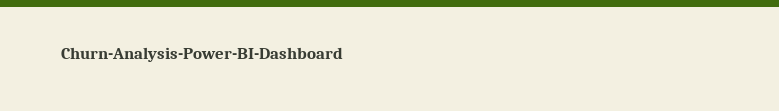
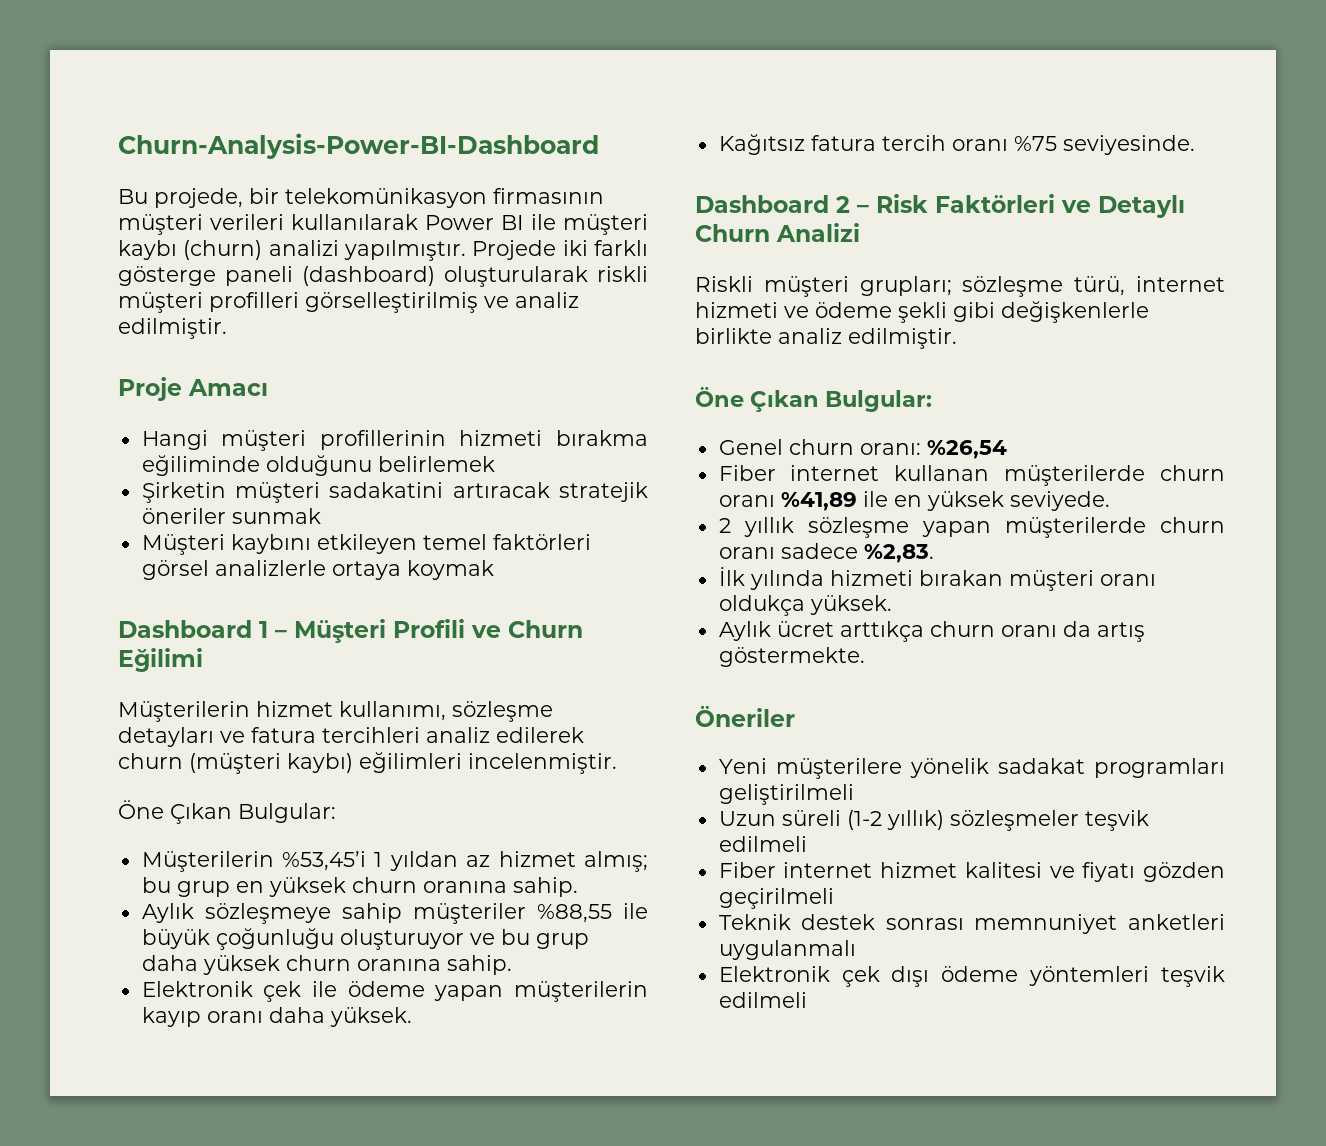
(343, 54) none -> [118,188,604,208] [118,214,648,235] [118,240,648,261] [118,266,648,287] [118,292,579,313] [118,318,227,339] [118,377,268,401] [141,430,648,451] [141,455,495,476] [141,482,648,503] [141,508,321,524] [141,534,591,555] [141,560,494,580] [118,619,583,643] [118,648,203,672] [118,701,553,722] [118,727,584,747] [118,752,617,774] [118,800,336,824] [141,851,648,872] [141,877,578,897] [141,903,648,924] [141,928,589,950] [141,955,512,975] [141,981,649,1002] [141,1007,412,1027] [718,134,1195,155] [695,194,1185,218] [695,223,860,242] [695,276,1225,297] [695,301,1149,323] [695,328,957,349] [695,386,933,412] [718,439,1007,459] [718,465,1225,486] [718,491,1110,511] [718,517,1225,538] [718,543,934,563] [718,567,1156,591] [718,595,892,616] [718,621,1145,642] [718,647,865,667] [695,705,795,727] [718,758,1225,779] [718,784,854,805] [718,810,1149,831] [718,836,807,852] [718,862,1225,882] [718,888,834,909] [718,914,1225,934] [718,940,856,960] [718,966,1225,987] [718,992,807,1008] // Bu projede, bir telekomünikasyon firmasının müşteri verileri kullanılarak Power BI ile müşteri kaybı (churn) analizi yapılmıştır. Projede iki farklı gösterge paneli (dashboard) oluşturularak riskli müşteri profilleri görselleştirilmiş ve analiz edilmiştir. // Proje Amacı // Hangi müşteri profillerinin hizmeti bırakma eğiliminde olduğunu belirlemek // Şirketin müşteri sadakatini artıracak stratejik öneriler sunmak // Müşteri kaybını etkileyen temel faktörleri görsel analizlerle ortaya koymak // Dashboard 1 – Müşteri Profili ve Churn Eğilimi // Müşterilerin hizmet kullanımı, sözleşme detayları ve fatura tercihleri analiz edilerek churn (müşteri kaybı) eğilimleri incelenmiştir. // Öne Çıkan Bulgular: // Müşterilerin %53,45’i 1 yıldan az hizmet almış; bu grup en yüksek churn oranına sahip. // Aylık sözleşmeye sahip müşteriler %88,55 ile büyük çoğunluğu oluşturuyor ve bu grup daha yüksek churn oranına sahip. // Elektronik çek ile ödeme yapan müşterilerin kayıp oranı daha yüksek. // Kağıtsız fatura tercih oranı %75 seviyesinde. // Dashboard 2 – Risk Faktörleri ve Detaylı Churn Analizi // Riskli müşteri grupları; sözleşme türü, internet hizmeti ve ödeme şekli gibi değişkenlerle birlikte analiz edilmiştir. // Öne Çıkan Bulgular: // Genel churn oranı: %26,54 // Fiber internet kullanan müşterilerde churn oranı %41,89 ile en yüksek seviyede. // 2 yıllık sözleşme yapan müşterilerde churn oranı sadece %2,83. // İlk yılında hizmeti bırakan müşteri oranı oldukça yüksek. // Aylık ücret arttıkça churn oranı da artış göstermekte. // Öneriler // Yeni müşterilere yönelik sadakat programları geliştirilmeli // Uzun süreli (1-2 yıllık) sözleşmeler teşvik edilmeli // Fiber internet hizmet kalitesi ve fiyatı gözden geçirilmeli // Teknik destek sonrası memnuniyet anketleri uygulanmalı // Elektronik çek dışı ödeme yöntemleri teşvik edilmeli

